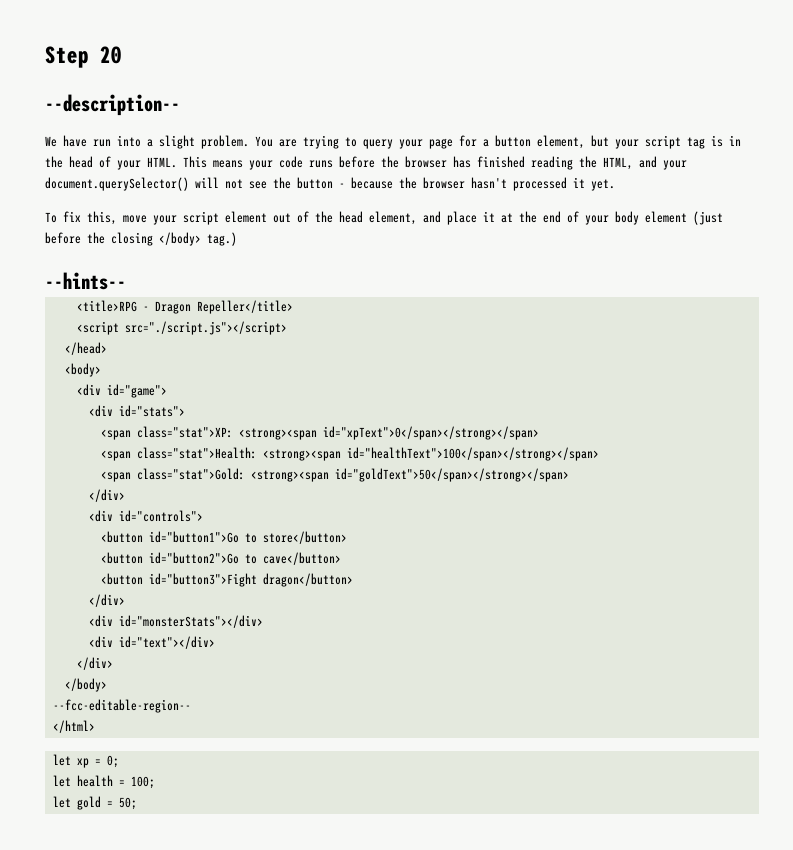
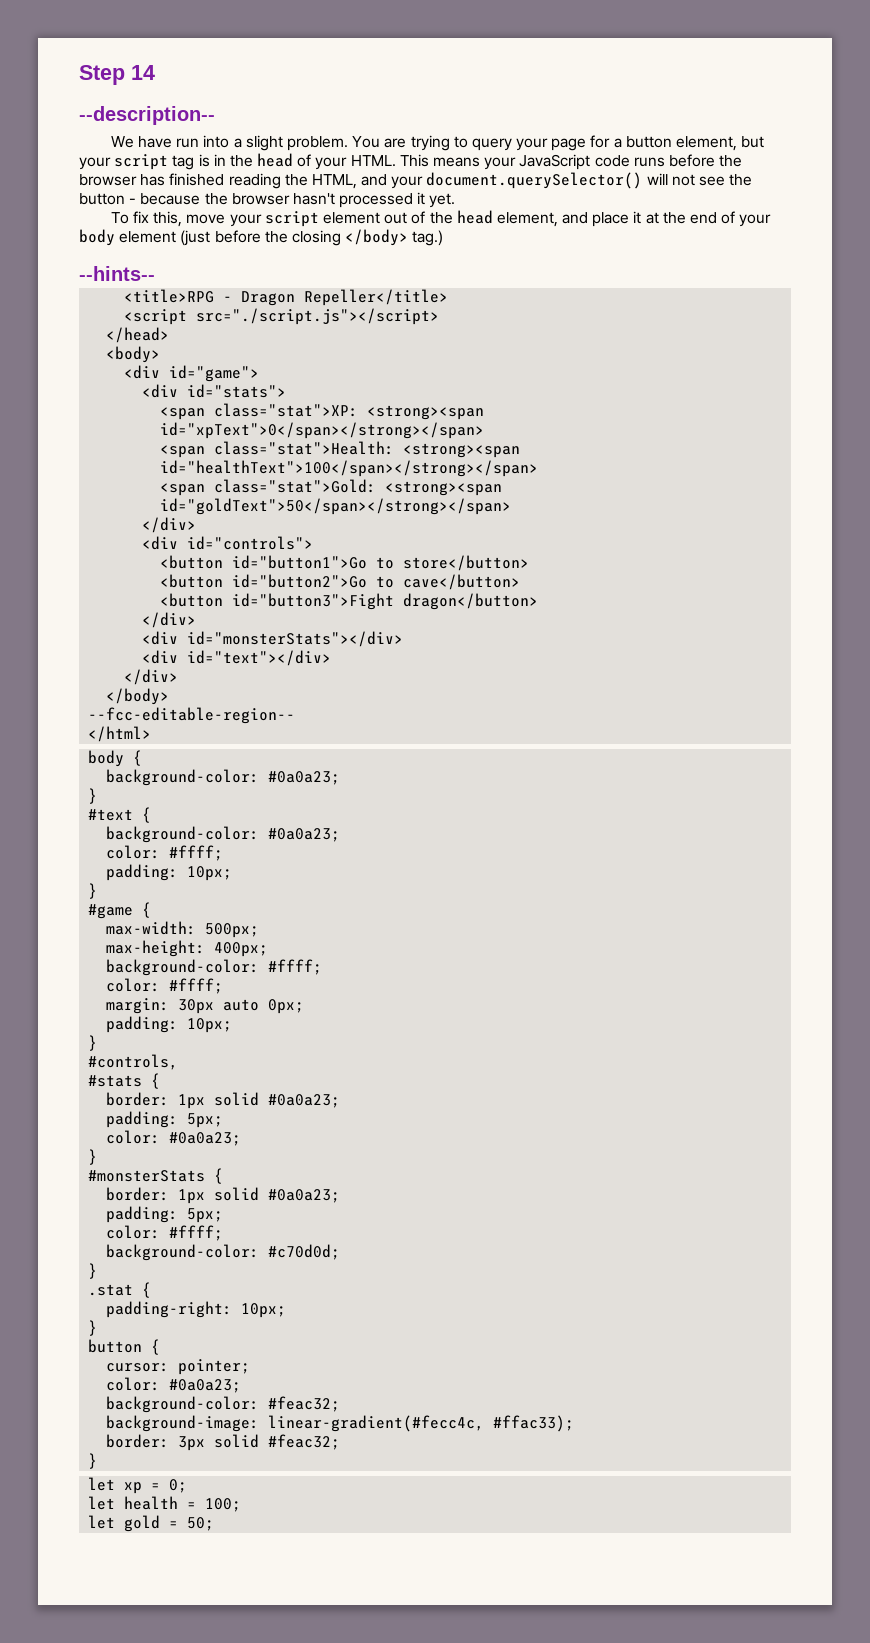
[100,46,122,64] 20 -> [131,65,155,80] 14
(273, 165) none -> [519,154,591,170] JavaScript
(95, 726) none -> [88,750,143,767] [106,769,341,786] [88,788,98,804] [88,807,152,823] [106,826,341,843] [106,845,224,861] [106,864,233,881] [88,883,98,899] [88,902,152,919] [106,921,260,938] [106,940,269,957] [106,959,323,976] [106,978,224,994] [106,998,305,1014] [106,1016,233,1033] [88,1035,98,1051] [88,1054,179,1070] [88,1073,161,1089] [106,1092,341,1109] [106,1111,224,1128] [106,1130,242,1146] [88,1149,98,1165] [88,1168,224,1184] [106,1187,341,1204] [106,1206,224,1223] [106,1225,224,1241] [106,1244,341,1261] [88,1263,98,1279] [88,1282,152,1298] [106,1301,287,1318] [88,1320,98,1336] [88,1339,161,1355] [106,1359,251,1375] [106,1377,242,1393] [106,1396,341,1413] [106,1415,575,1432] [106,1434,341,1451] [88,1453,98,1469] // body { // background-color: #0a0a23; // } // #text { // background-color: #0a0a23; // color: #ffff; // padding: 10px; // } // #game { // max-width: 500px; // max-height: 400px; // background-color: #ffff; // color: #ffff; // margin: 30px auto 0px; // padding: 10px; // } // #controls, // #stats { // border: 1px solid #0a0a23; // padding: 5px; // color: #0a0a23; // } // #monsterStats { // border: 1px solid #0a0a23; // padding: 5px; // color: #ffff; // background-color: #c70d0d; // } // .stat { // padding-right: 10px; // } // button { // cursor: pointer; // color: #0a0a23; // background-color: #feac32; // background-image: linear-gradient(#fecc4c, #ffac33); // border: 3px solid #feac32; // }

